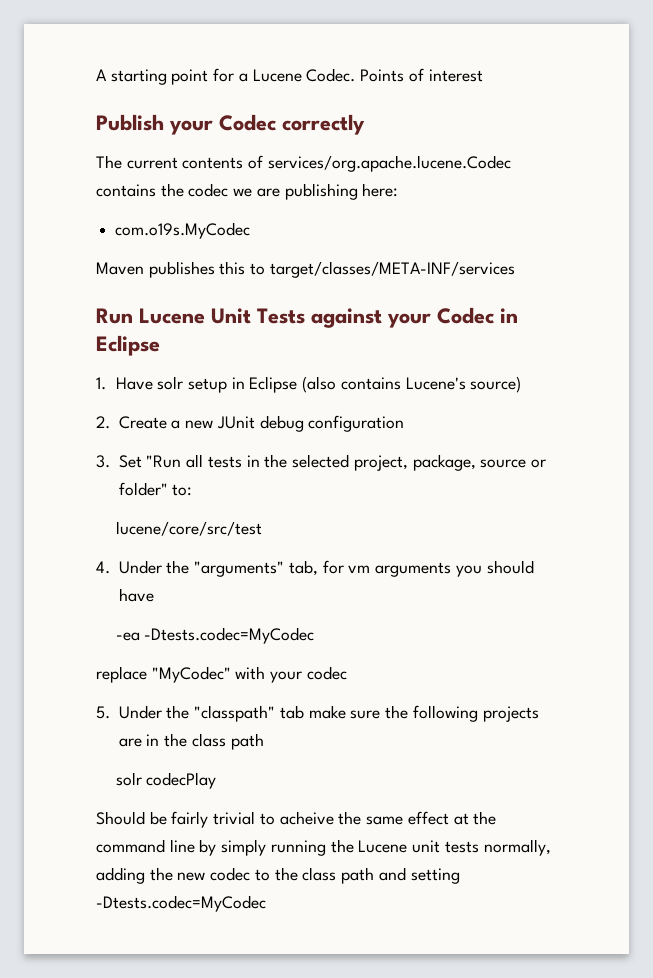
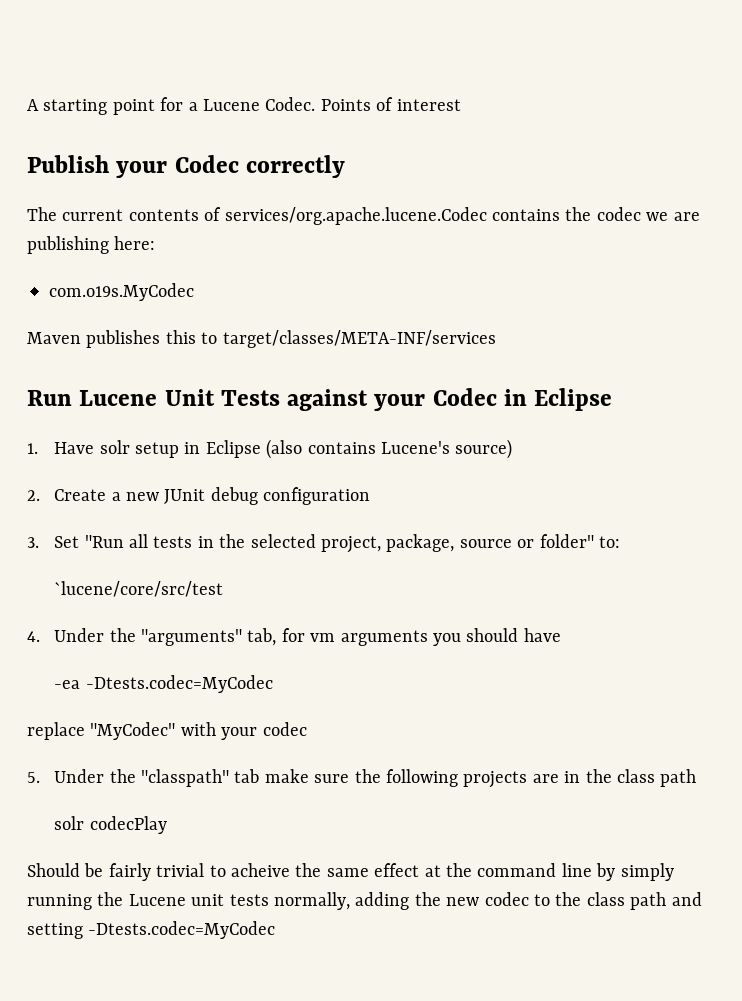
[115,521,262,536] lucene/core/src/test -> [54,581,224,597] `lucene/core/src/test

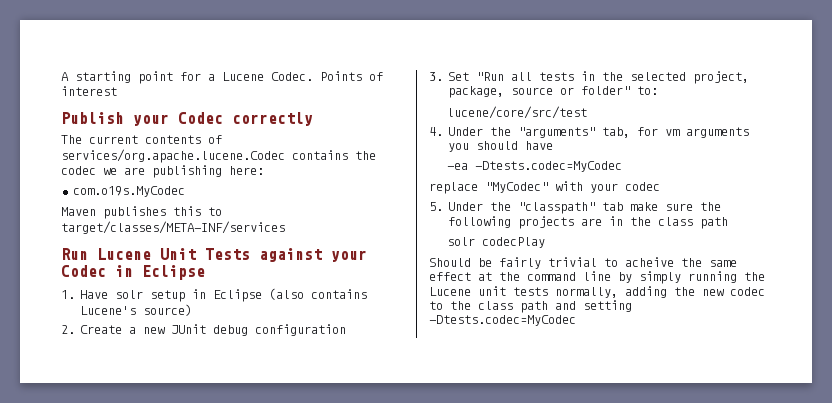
[54,581,224,597] `lucene/core/src/test -> [447,106,588,119] lucene/core/src/test

